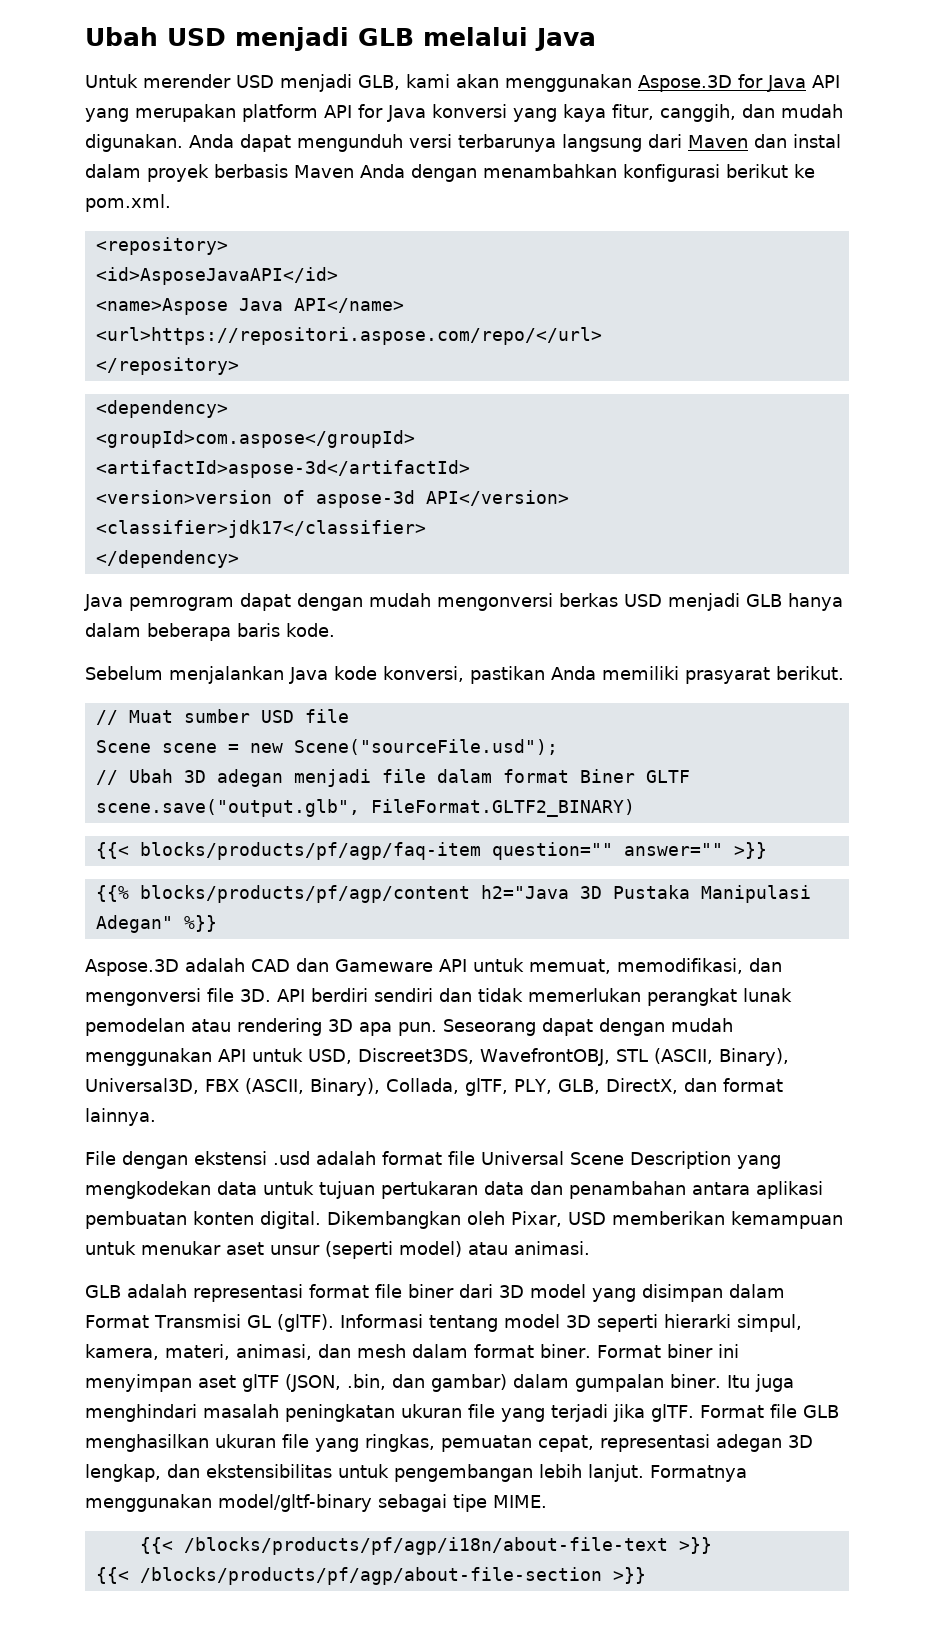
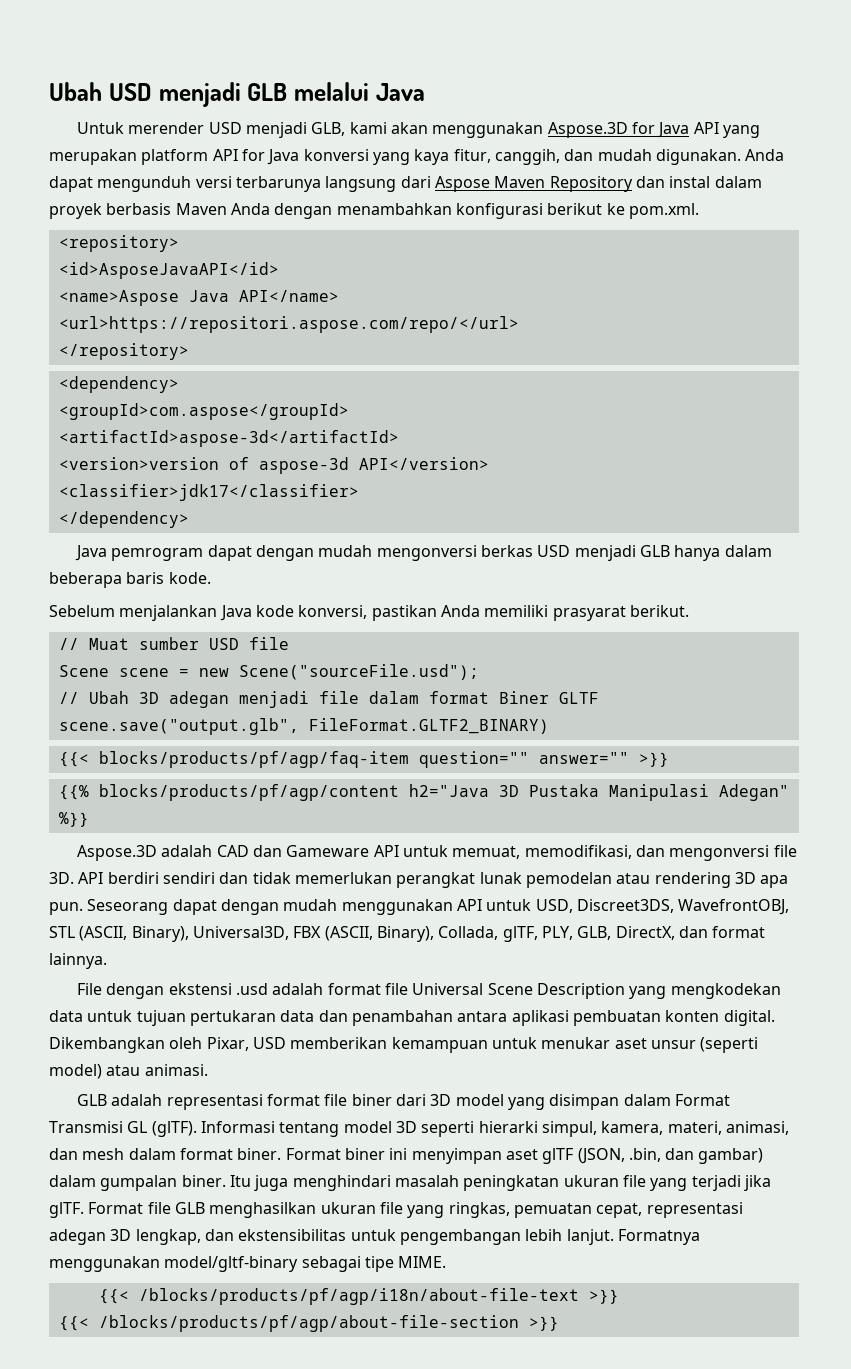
[688,135,748,148] Maven -> [434,176,633,192] Aspose Maven Repository

